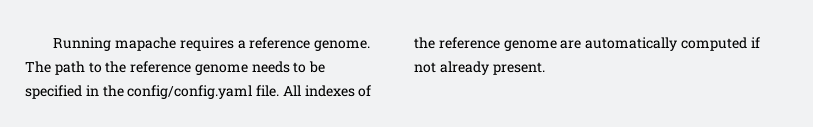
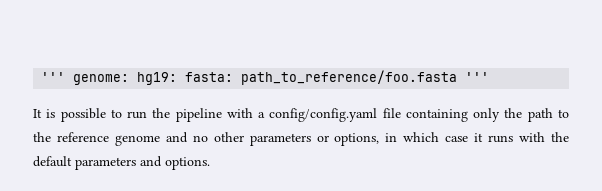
[53,37,371,51] [25,61,51,73] Running mapache requires a reference genome. The -> [41,70,490,85] [33,108,523,122] ''' genome: hg19: fasta: path_to_reference/foo.fasta ''' // It is possible to run the pipeline with a config/config.yaml file containing only the
[251,61,326,73] [25,85,372,99] [414,37,760,51] [414,61,545,75] needs to be specified in the config/config.yaml file. All indexes of the reference genome are automatically computed if not already present. -> [165,132,569,146] [33,156,210,170] and no other parameters or options, in which case it runs with the default parameters and options.

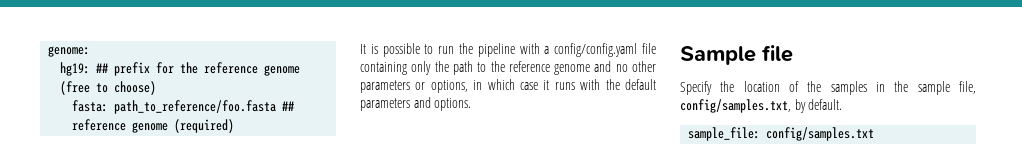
[41,72,66,82] ''' -> (48, 51) none
[137,70,490,85] hg19: fasta: path_to_reference/foo.fasta ''' -> [60,62,301,76] [60,81,157,95] [72,100,295,114] [72,119,235,133] // hg19: ## prefix for the reference genome (free to choose) // fasta: path_to_reference/foo.fasta ## reference genome (required)
(210, 163) none -> [680,45,793,65] [680,81,976,95] [680,99,843,113] [688,127,875,141] // Sample file // Specify the location of the samples in the sample file, config/samples.txt, by default. // sample_file: config/samples.txt

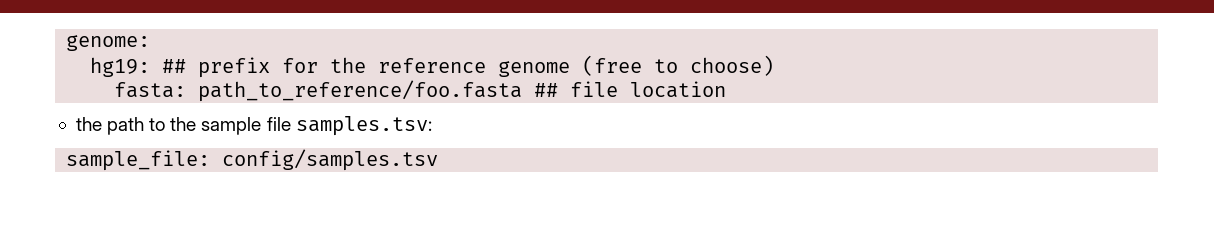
[72,119,235,133] [360,43,656,57] [360,61,656,75] [360,79,656,93] [360,97,472,111] [680,45,793,65] [680,81,976,95] [680,99,843,113] reference genome (required) // It is possible to run the pipeline with a config/config.yaml file containing only the path to the reference genome and no other parameters or options, in which case it runs with the default parameters and options. // Sample file // Specify the location of the samples in the sample file, config/samples.txt, by default. -> [570,81,727,98] [75,116,432,136] file location // the path to the sample file samples.tsv:
[766,127,875,141] config/samples.txt -> [222,149,439,171] config/samples.tsv

